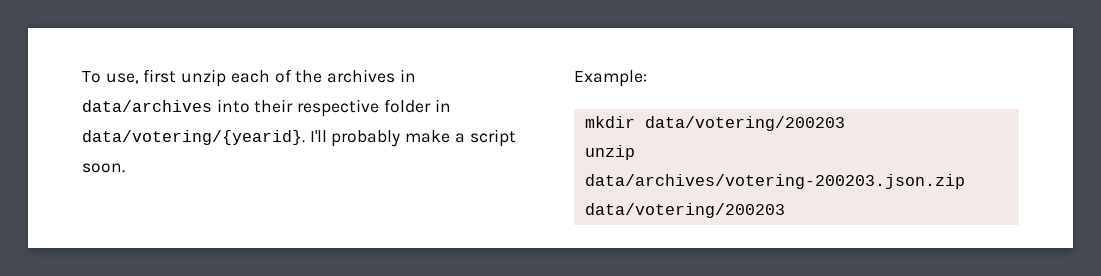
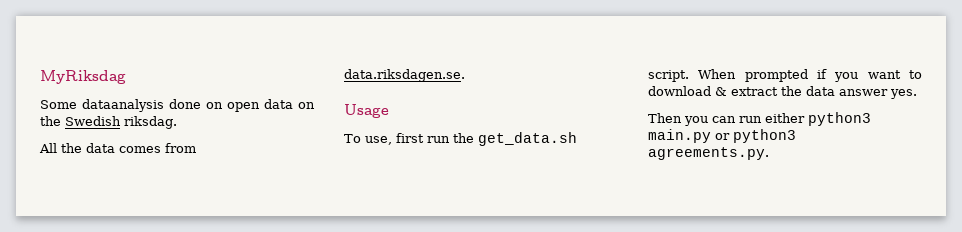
[82,69,416,87] [82,99,451,117] [82,129,516,147] [82,163,125,173] [574,70,647,87] [584,116,845,131] [584,145,635,160] [584,174,965,189] [584,203,785,218] To use, first unzip each of the archives in data/archives into their respective folder in data/votering/{yearid}. I'll probably make a script soon. // Example: // mkdir data/votering/200203 // unzip data/archives/votering-200203.json.zip data/votering/200203 -> [40,70,126,84] [40,99,315,112] [40,116,177,129] [39,143,196,153] [344,69,465,82] [344,104,389,118] [344,132,577,146] [648,69,922,82] [648,86,917,99] [648,112,871,126] [648,129,796,143] [648,147,769,160] MyRiksdag // Some dataanalysis done on open data on the Swedish riksdag. // All the data comes from data.riksdagen.se. // Usage // To use, first run the get_data.sh script. When prompted if you want to download & extract the data answer yes. // Then you can run either python3 main.py or python3 agreements.py.

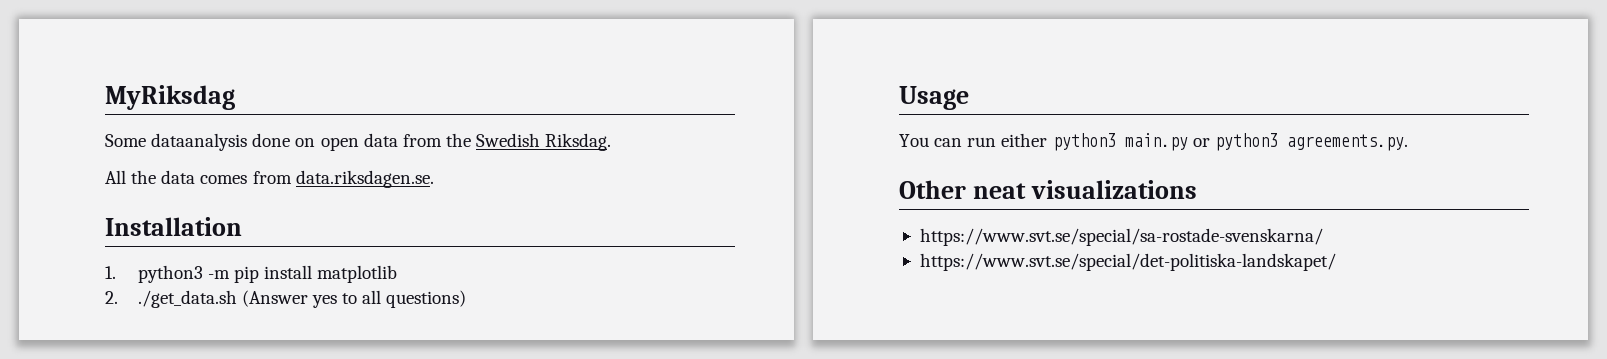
[298,102,315,109] on -> [402,134,442,147] from
[124,116,177,129] riksdag. -> [545,133,612,151] Riksdag.
[344,104,389,118] [344,132,577,146] [648,69,922,82] [648,86,917,99] [648,113,708,126] Usage // To use, first run the get_data.sh script. When prompted if you want to download & extract the data answer yes. // Then you -> [105,217,242,236] [105,265,398,283] [105,290,467,308] [899,86,969,110] [899,134,929,147] Installation // 1. python3 -m pip install matplotlib // 2. ./get_data.sh (Answer yes to all questions) // Usage // You
(769, 153) none -> [899,180,1197,199] [919,228,1323,246] [919,253,1336,271] // Other neat visualizations // https://www.svt.se/special/sa-rostade-svenskarna/ // https://www.svt.se/special/det-politiska-landskapet/

